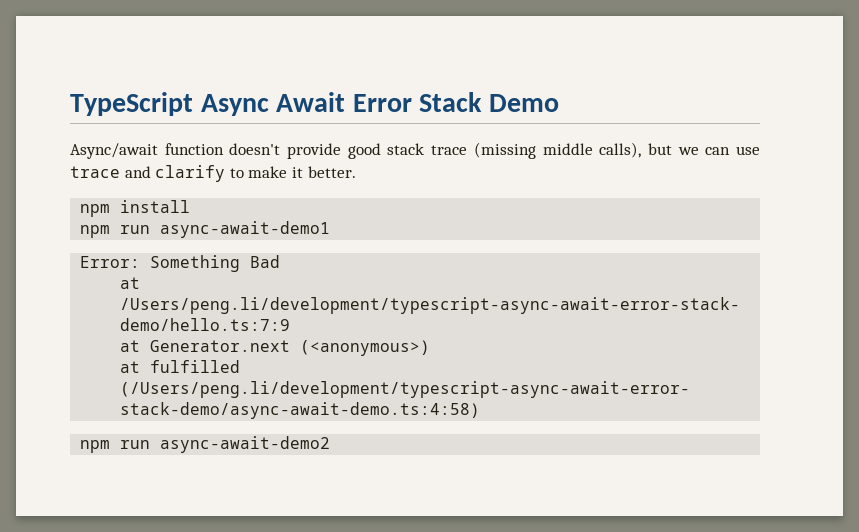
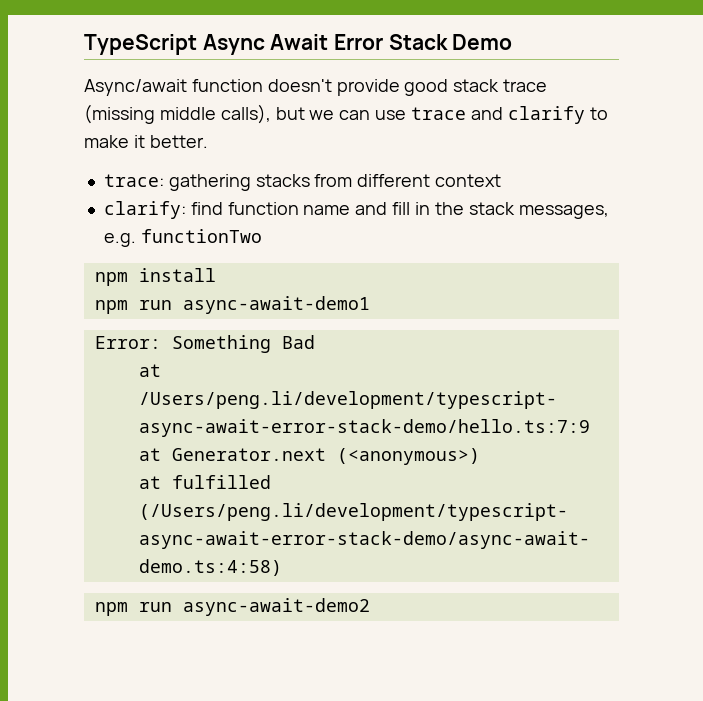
(356, 172) none -> [103,174,502,191] [103,201,609,219] [103,229,262,247] // trace: gathering stacks from different context // clarify: find function name and fill in the stack messages, e.g. functionTwo

